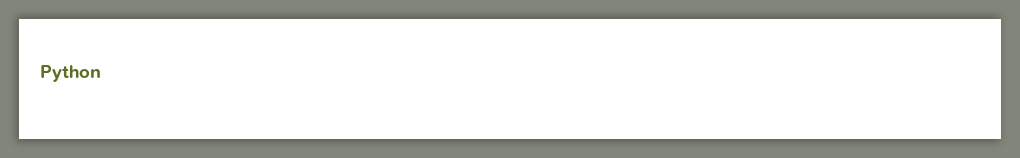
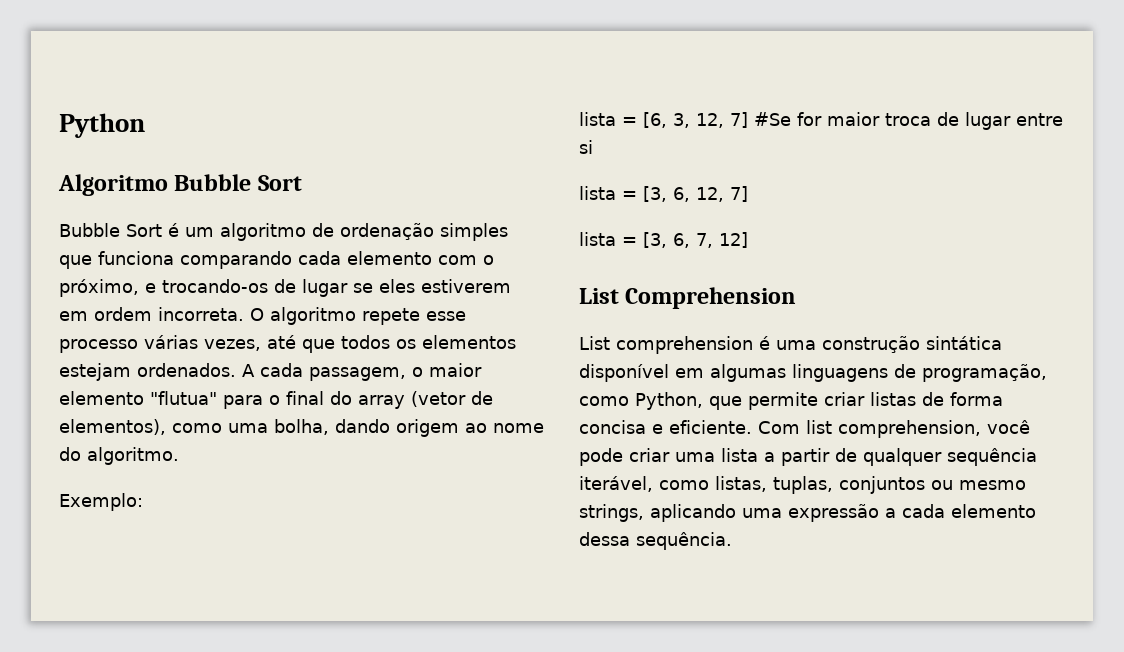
(101, 73) none -> [58,174,302,196] [59,223,508,241] [59,251,494,269] [59,279,511,297] [59,307,466,325] [59,335,516,353] [59,363,482,381] [59,391,493,409] [59,419,544,437] [59,447,179,465] [59,493,143,511] [579,112,1063,130] [579,140,593,154] [579,186,748,202] [579,232,748,248] [579,287,797,309] [579,336,1002,354] [579,364,1047,382] [579,392,1003,410] [579,420,1030,438] [579,448,1037,466] [579,476,1026,494] [579,504,1036,522] [579,532,732,550] // Algoritmo Bubble Sort // Bubble Sort é um algoritmo de ordenação simples que funciona comparando cada elemento com o próximo, e trocando-os de lugar se eles estiverem em ordem incorreta. O algoritmo repete esse processo várias vezes, até que todos os elementos estejam ordenados. A cada passagem, o maior elemento "flutua" para o final do array (vetor de elementos), como uma bolha, dando origem ao nome do algoritmo. // Exemplo: // lista = [6, 3, 12, 7] #Se for maior troca de lugar entre si // lista = [3, 6, 12, 7] // lista = [3, 6, 7, 12] // List Comprehension // List comprehension é uma construção sintática disponível em algumas linguagens de programação, como Python, que permite criar listas de forma concisa e eficiente. Com list comprehension, você pode criar uma lista a partir de qualquer sequência iterável, como listas, tuplas, conjuntos ou mesmo strings, aplicando uma expressão a cada elemento dessa sequência.

